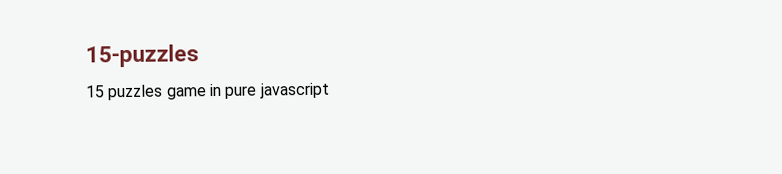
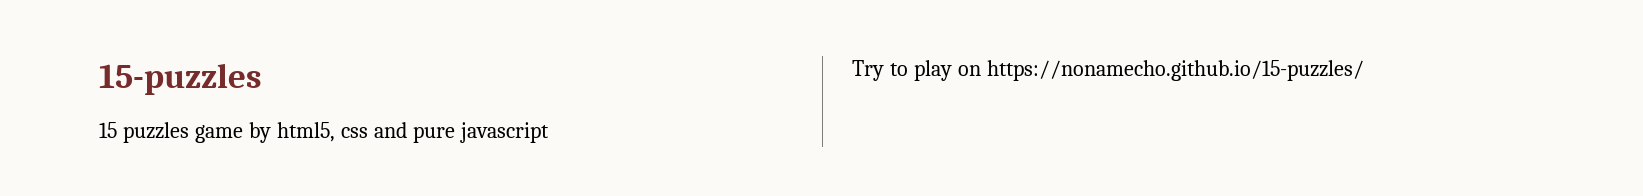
[208,82,330,99] in pure javascript -> [248,122,549,143] [852,60,1364,81] by html5, css and pure javascript // Try to play on https://nonamecho.github.io/15-puzzles/

